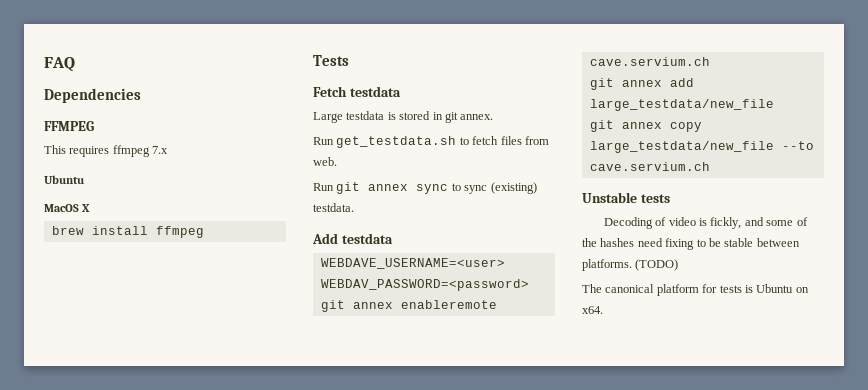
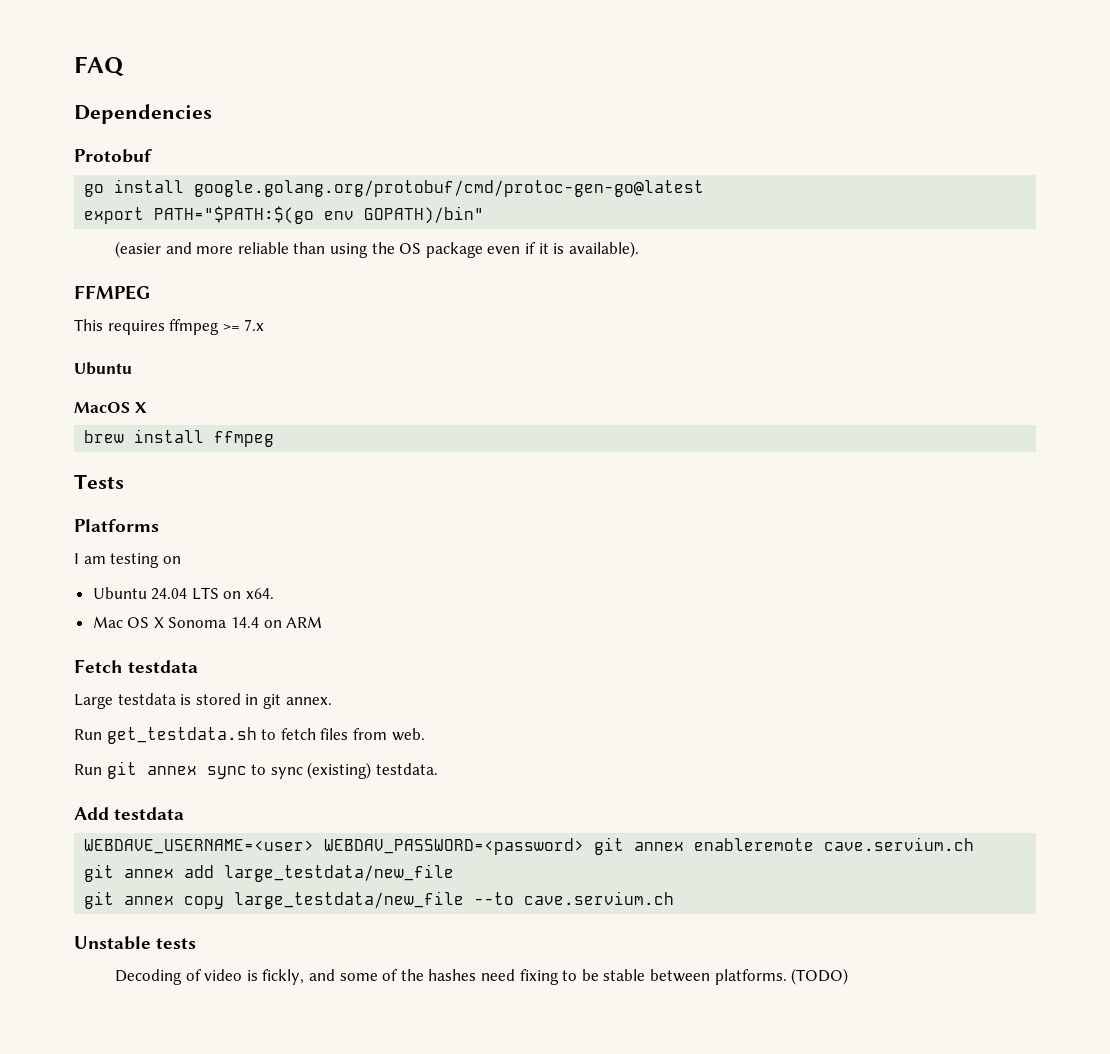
(141, 95) none -> [74,149,152,163] [84,179,705,197] [84,206,485,224] [115,241,639,258] // Protobuf // go install google.golang.org/protobuf/cmd/protoc-gen-go@latest // export PATH="$PATH:$(go env GOPATH)/bin" // (easier and more reliable than using the OS package even if it is available).
(150, 151) none -> [222,324,240,331] >=
(349, 60) none -> [74,519,159,532] [74,553,181,568] [92,587,275,600] [92,616,323,628] // Platforms // I am testing on // Ubuntu 24.04 LTS on x64. // Mac OS X Sonoma 14.4 on ARM
[582,284,809,296] [582,306,603,314] // The canonical platform for tests is Ubuntu on x64. -> (849, 976) none

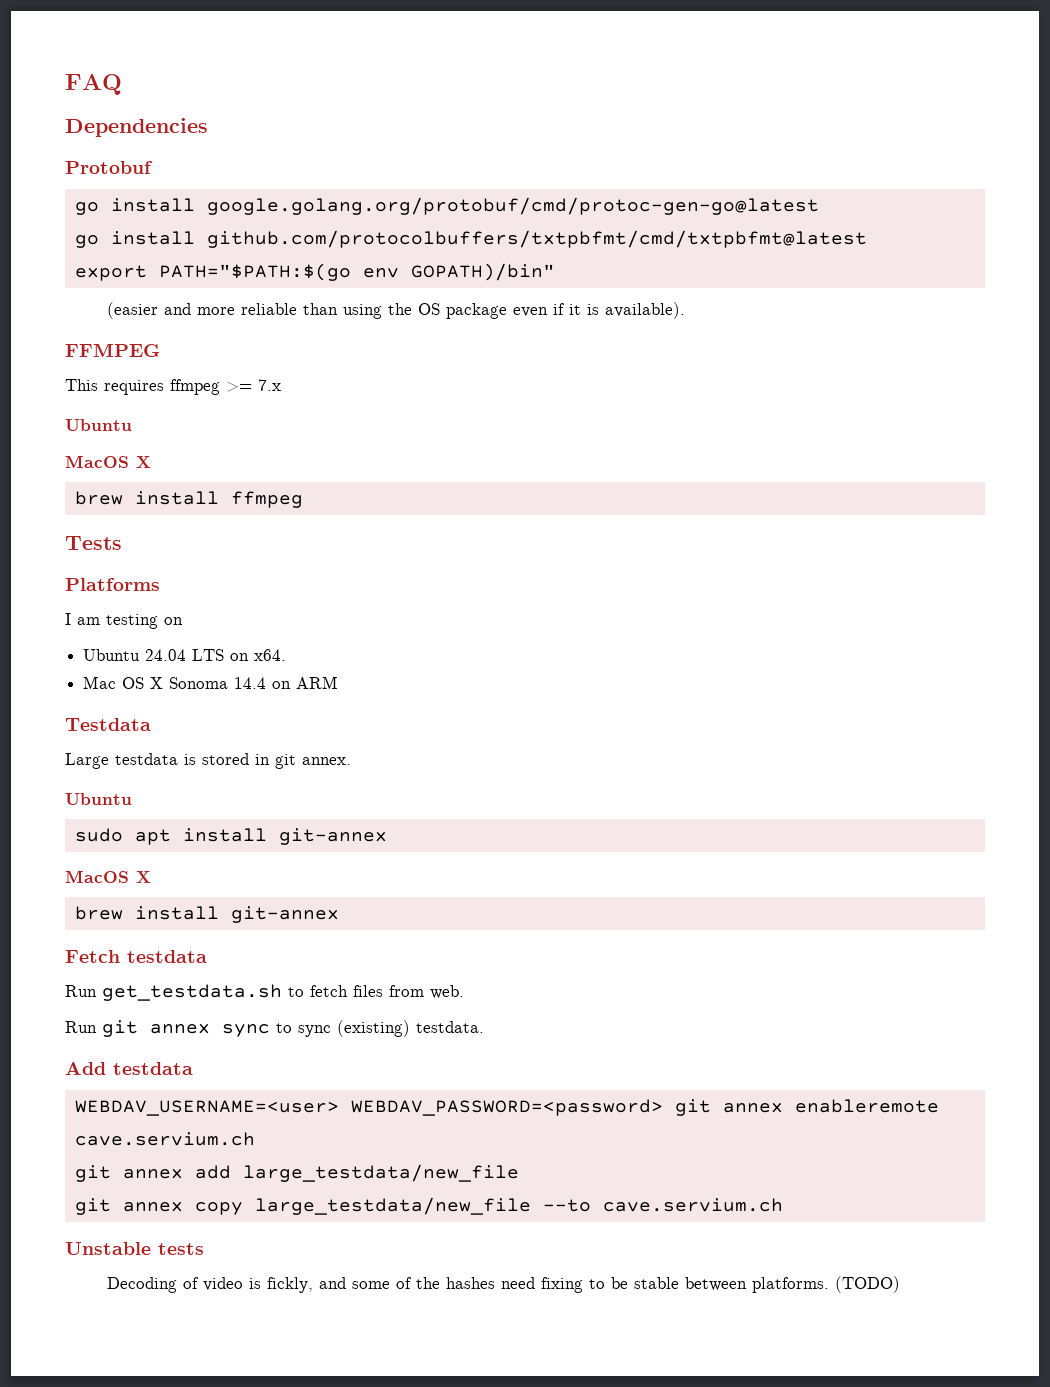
(705, 188) none -> [74,230,867,248] // go install github.com/protocolbuffers/txtpbfmt/cmd/txtpbfmt@latest
[74,659,199,673] Fetch testdata -> [65,718,151,731] Testdata
(332, 701) none -> [65,793,132,805] [74,828,387,845] [65,870,151,883] [74,906,339,923] [65,950,207,963] // Ubuntu // sudo apt install git-annex // MacOS X // brew install git-annex // Fetch testdata
[84,839,315,854] WEBDAVE_USERNAME=<user> -> [74,1100,339,1116] WEBDAV_USERNAME=<user>

